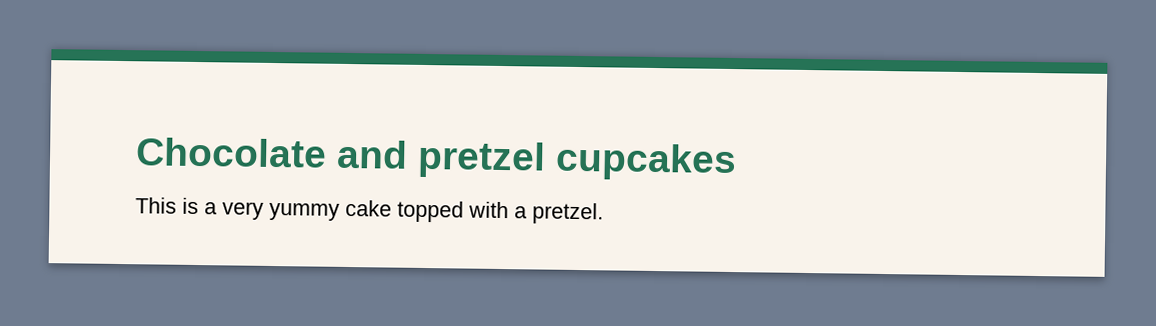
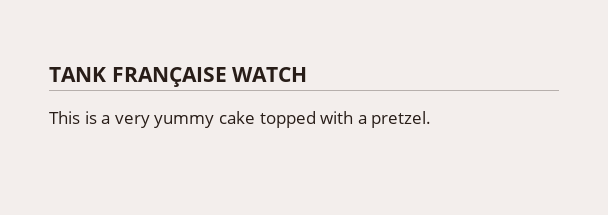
[135,137,737,182] Chocolate and pretzel cupcakes -> [49,67,308,87] TANK FRANÇAISE WATCH

